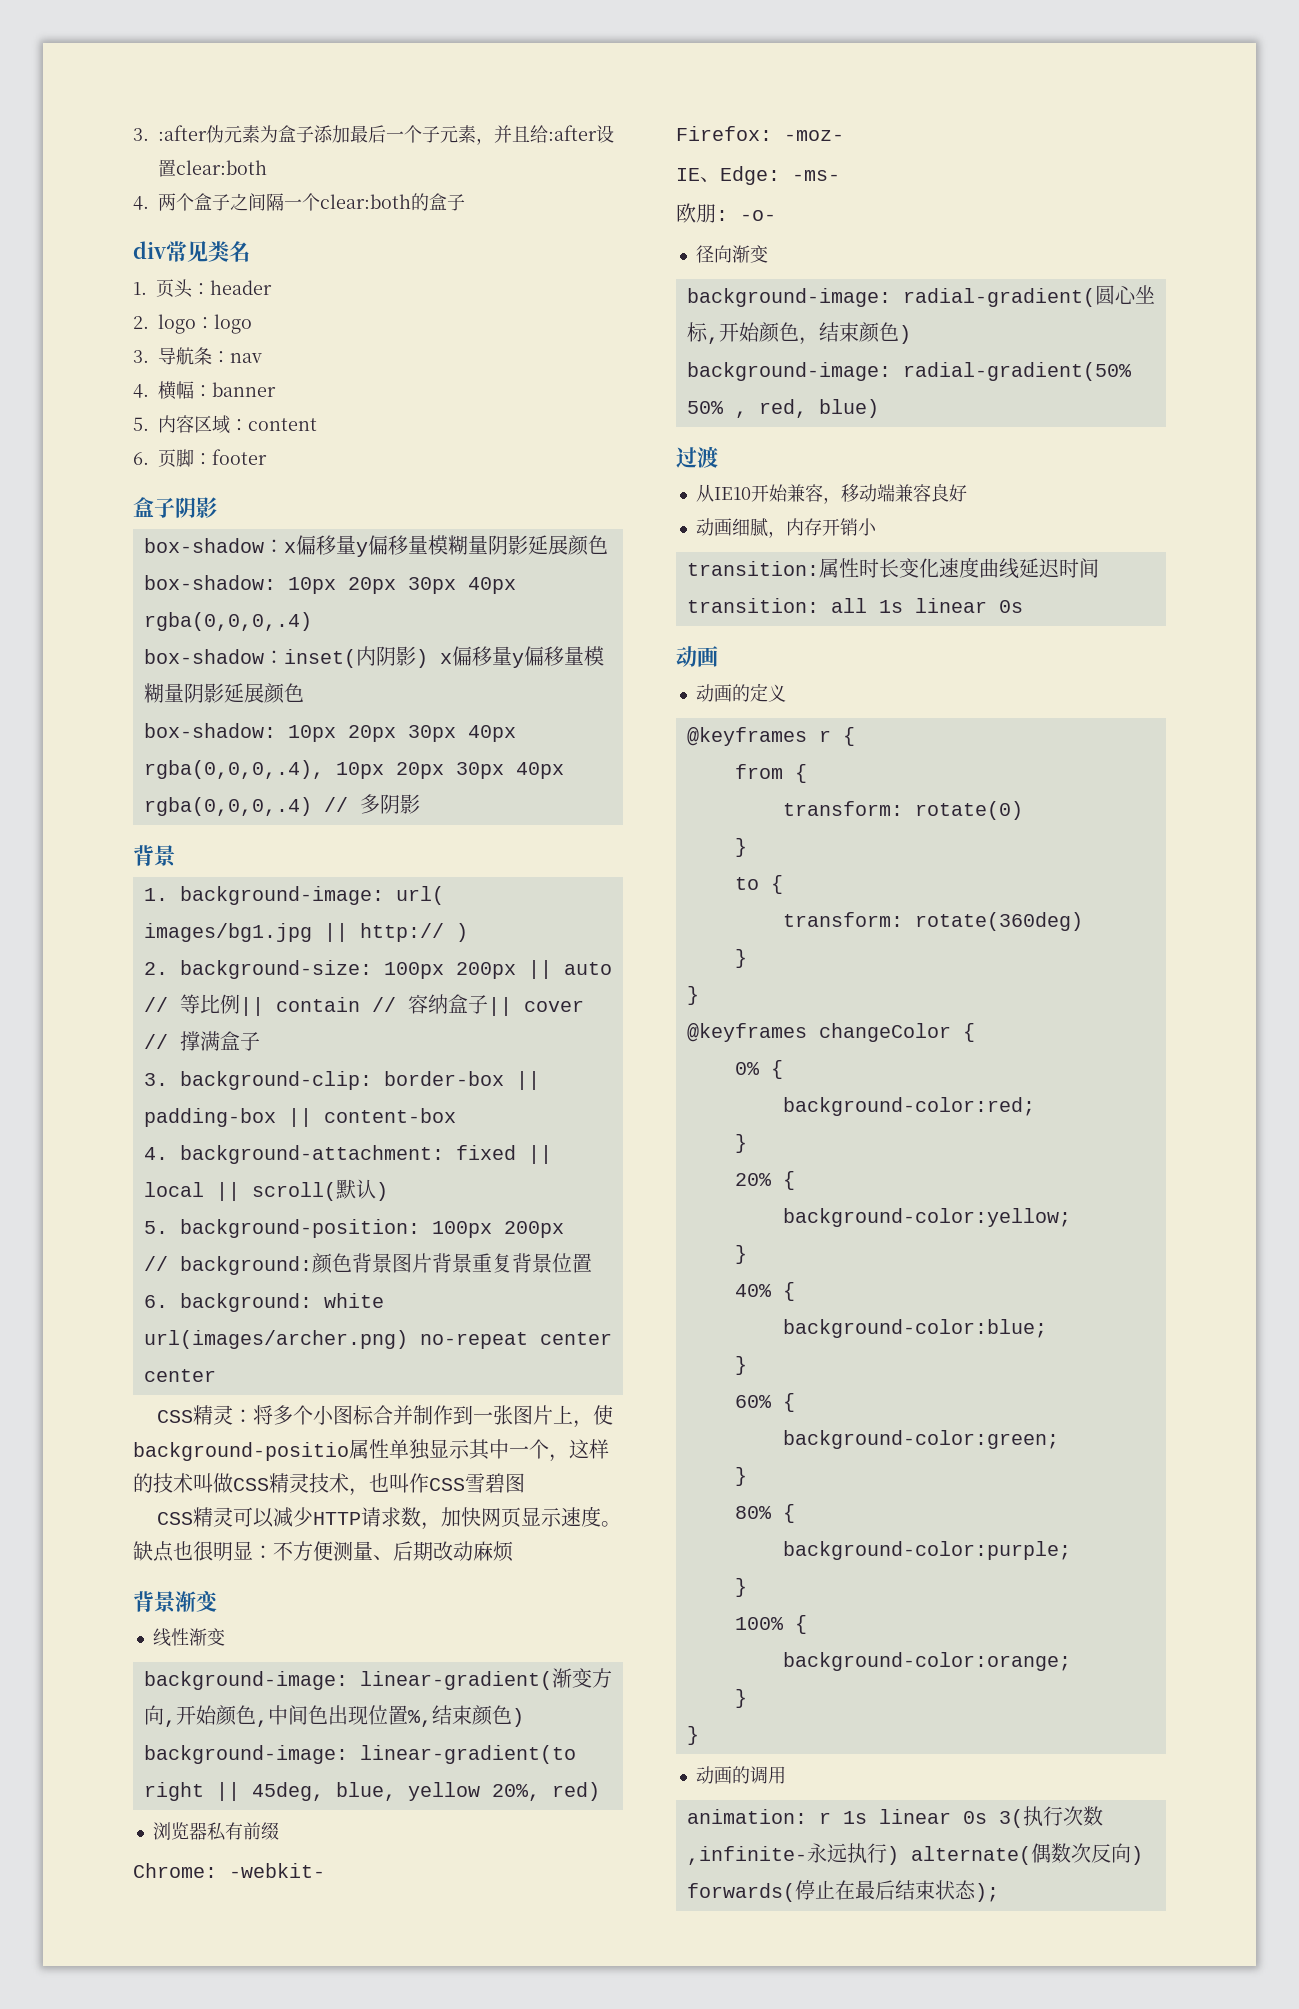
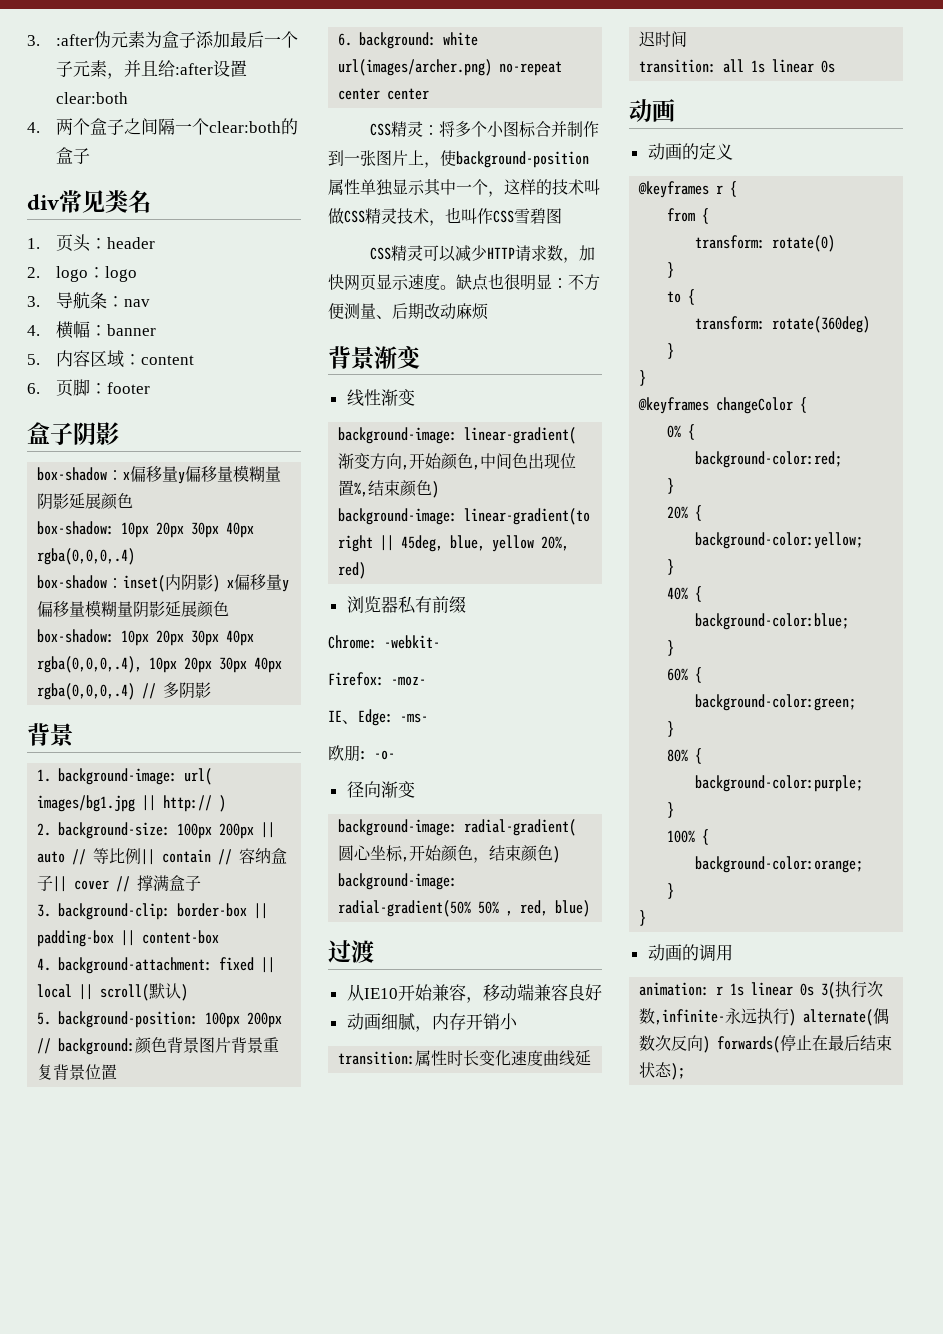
[133,1442,349,1461] background-positio -> [456,151,589,168] background-position

